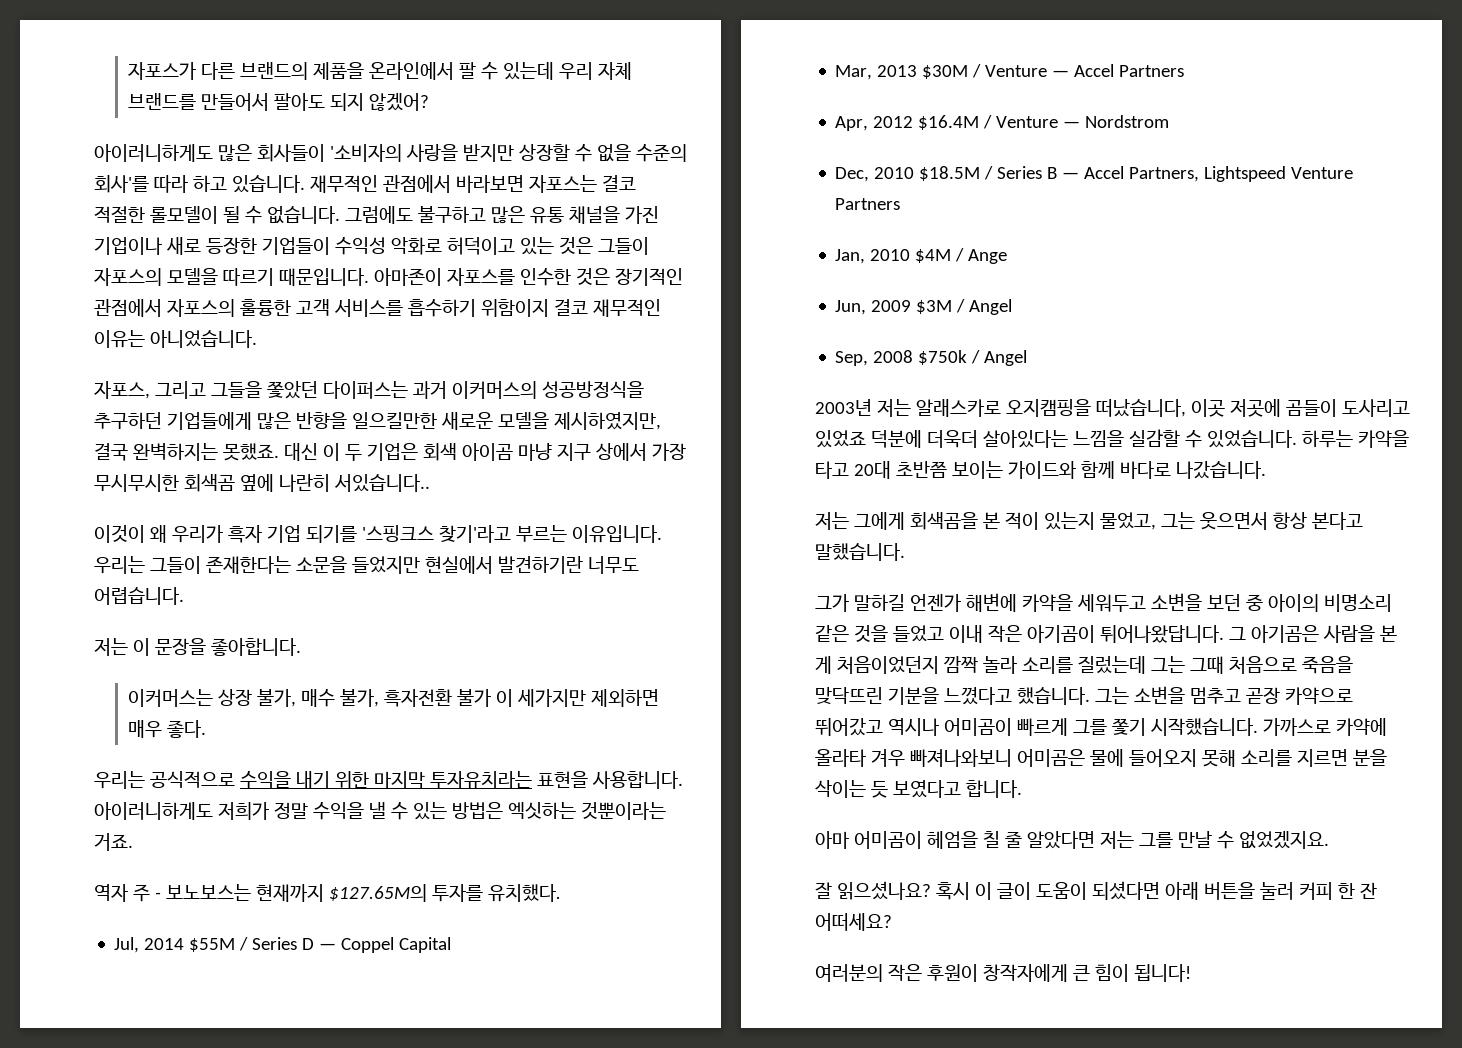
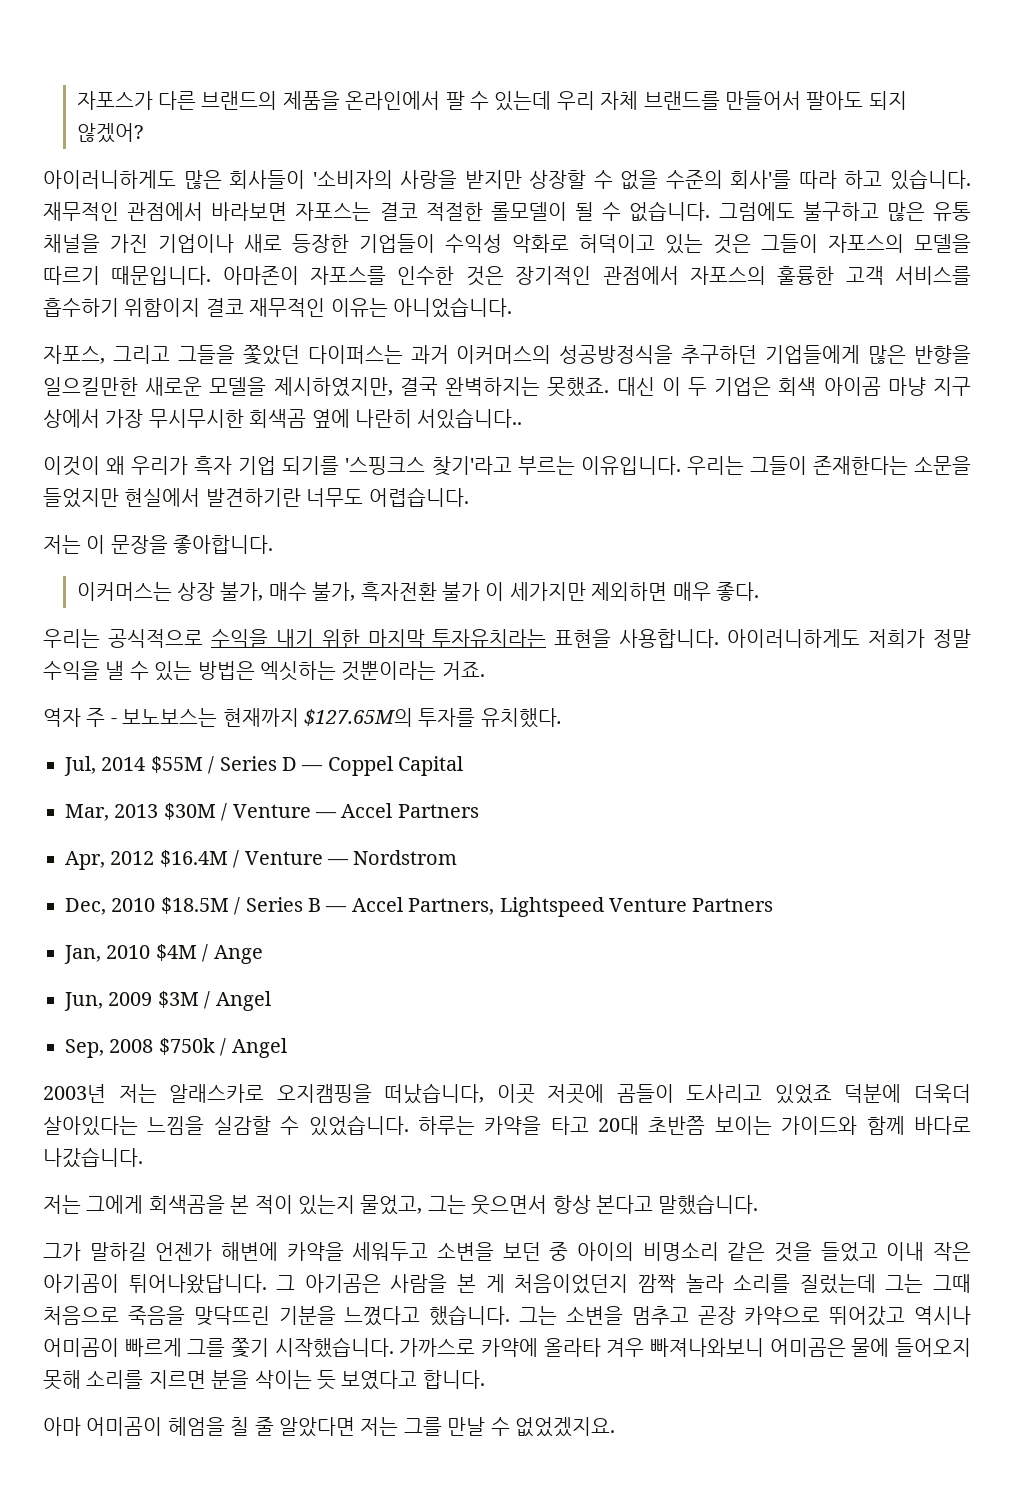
[815,881,1377,900] [815,913,892,931] [815,964,1191,982] // 잘 읽으셨나요? 혹시 이 글이 도움이 되셨다면 아래 버튼을 눌러 커피 한 잔 어떠세요? // 여러분의 작은 후원이 창작자에게 큰 힘이 됩니다! -> (615, 1427) none

